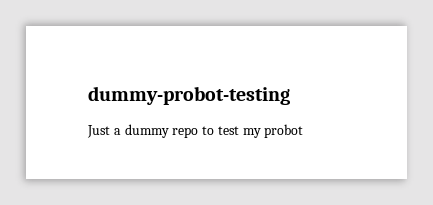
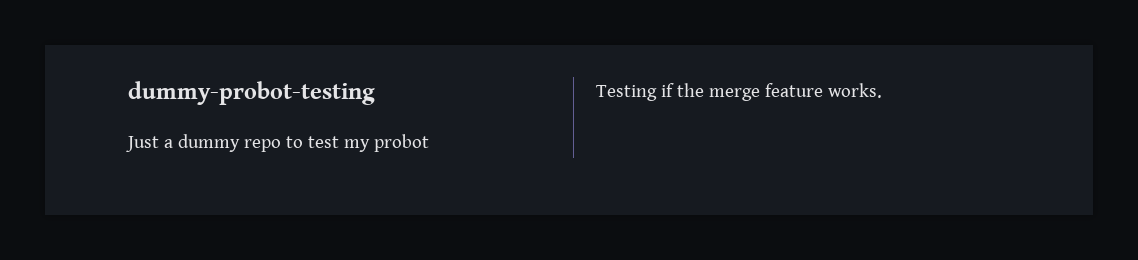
(304, 131) none -> [596,83,882,101] // Testing if the merge feature works.

